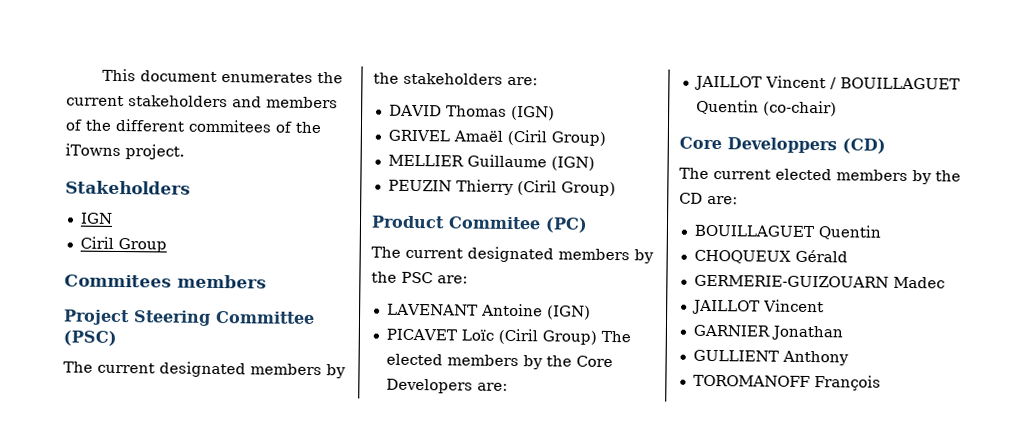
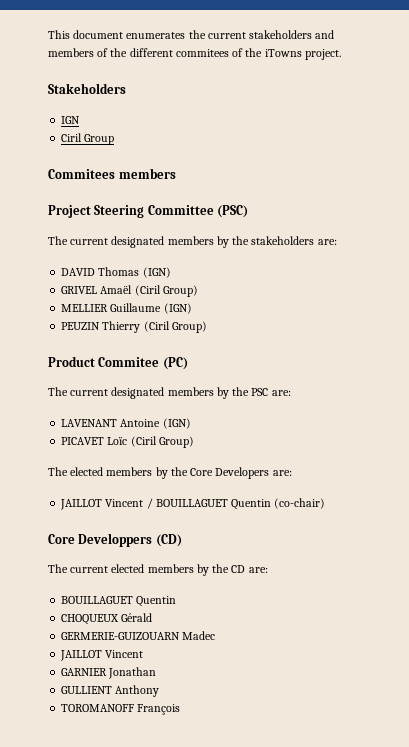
(597, 337) none -> (194, 442) //

